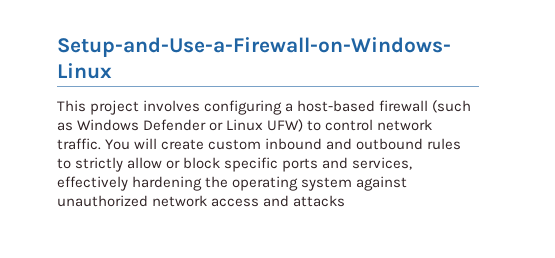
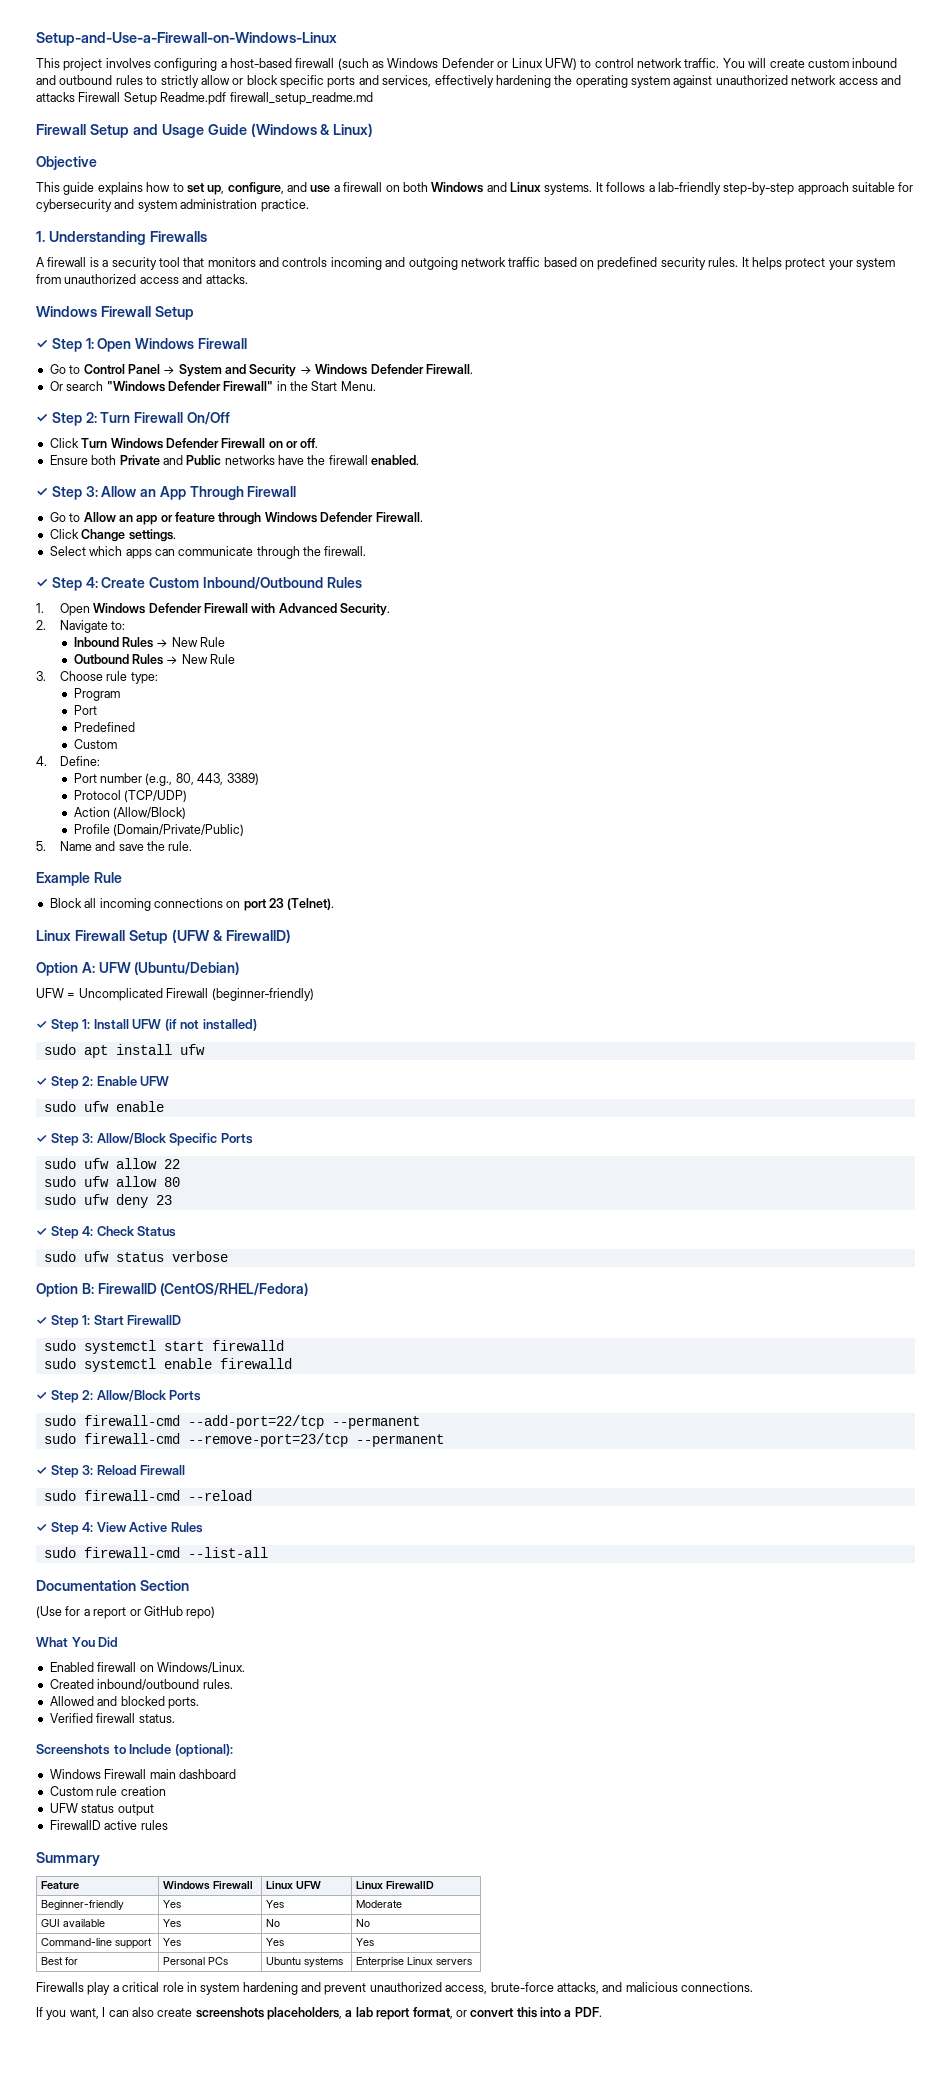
(346, 201) none -> [78,92,373,105] [36,123,374,138] [36,156,97,170] [36,182,914,195] [36,199,309,212] [36,231,207,245] [36,257,895,270] [36,274,248,284] [36,306,194,320] [36,338,247,352] [49,364,473,377] [49,381,376,392] [36,412,230,426] [49,438,319,449] [49,455,420,465] [36,486,297,500] [49,512,423,525] [49,529,176,542] [49,546,367,559] [36,577,362,591] [36,603,391,616] [36,620,126,633] [73,637,226,648] [73,654,236,665] [36,671,158,684] [73,688,120,701] [73,705,97,715] [73,722,135,732] [73,739,117,749] [36,756,100,766] [73,773,259,786] [73,790,188,802] [73,807,187,819] [73,824,245,836] [36,841,193,851] [36,872,122,886] [49,898,335,911] [36,929,291,944] [36,962,240,976] [36,988,314,1001] [36,1019,257,1032] [43,1044,205,1058] [36,1076,170,1089] [43,1101,164,1112] [36,1133,253,1146] [43,1158,180,1169] [43,1176,180,1187] [43,1194,172,1208] [36,1226,177,1239] [43,1251,228,1262] [36,1283,309,1297] [36,1315,182,1328] [43,1340,284,1354] [43,1358,292,1372] [36,1390,202,1403] [43,1415,420,1429] [43,1433,444,1447] [36,1465,186,1478] [43,1490,252,1501] [36,1522,203,1535] [43,1547,268,1558] [36,1580,189,1591] [36,1606,216,1619] [36,1637,119,1647] [49,1662,245,1673] [49,1679,233,1690] [49,1696,199,1709] [49,1713,175,1723] [36,1744,233,1757] [49,1769,236,1779] [49,1786,166,1796] [49,1803,154,1816] [49,1820,168,1830] [36,1852,100,1866] [41,1881,80,1889] [163,1881,254,1890] [266,1881,322,1889] [356,1881,435,1889] [41,1900,125,1910] [163,1900,182,1908] [266,1900,285,1908] [356,1900,403,1908] [41,1919,106,1927] [163,1919,182,1927] [266,1919,281,1927] [356,1919,371,1927] [41,1938,153,1949] [163,1938,182,1946] [266,1938,285,1946] [356,1938,375,1946] [41,1957,79,1965] [163,1957,229,1965] [266,1957,344,1967] [356,1957,473,1968] [36,1982,753,1995] [36,2007,602,2020] Firewall Setup Readme.pdf firewall_setup_readme.md // Firewall Setup and Usage Guide (Windows & Linux) // Objective // This guide explains how to set up, configure, and use a firewall on both Windows and Linux systems. It follows a lab-friendly step-by-step approach suitable for cybersecurity and system administration practice. // 1. Understanding Firewalls // A firewall is a security tool that monitors and controls incoming and outgoing network traffic based on predefined security rules. It helps protect your system from unauthorized access and attacks. // Windows Firewall Setup // ✓ Step 1: Open Windows Firewall // Go to Control Panel → System and Security → Windows Defender Firewall. // Or search "Windows Defender Firewall" in the Start Menu. // ✓ Step 2: Turn Firewall On/Off // Click Turn Windows Defender Firewall on or off. // Ensure both Private and Public networks have the firewall enabled. // ✓ Step 3: Allow an App Through Firewall // Go to Allow an app or feature through Windows Defender Firewall. // Click Change settings. // Select which apps can communicate through the firewall. // ✓ Step 4: Create Custom Inbound/Outbound Rules // 1. Open Windows Defender Firewall with Advanced Security. // 2. Navigate to: // Inbound Rules → New Rule // Outbound Rules → New Rule // 3. Choose rule type: // Program // Port // Predefined // Custom // 4. Define: // Port number (e.g., 80, 443, 3389) // Protocol (TCP/UDP) // Action (Allow/Block) // Profile (Domain/Private/Public) // 5. Name and save the rule. // Example Rule // Block all incoming connections on port 23 (Telnet). // Linux Firewall Setup (UFW & FirewallD) // Option A: UFW (Ubuntu/Debian) // UFW = Uncomplicated Firewall (beginner‑friendly) // ✓ Step 1: Install UFW (if not installed) // sudo apt install ufw // ✓ Step 2: Enable UFW // sudo ufw enable // ✓ Step 3: Allow/Block Specific Ports // sudo ufw allow 22 // sudo ufw allow 80 // sudo ufw deny 23 // ✓ Step 4: Check Status // sudo ufw status verbose // Option B: FirewallD (CentOS/RHEL/Fedora) // ✓ Step 1: Start FirewallD // sudo systemctl start firewalld // sudo systemctl enable firewalld // ✓ Step 2: Allow/Block Ports // sudo firewall-cmd --add-port=22/tcp --permanent // sudo firewall-cmd --remove-port=23/tcp --permanent // ✓ Step 3: Reload Firewall // sudo firewall-cmd --reload // ✓ Step 4: View Active Rules // sudo firewall-cmd --list-all // Documentation Section // (Use for a report or GitHub repo) // What You Did // Enabled firewall on Windows/Linux. // Created inbound/outbound rules. // Allowed and blocked ports. // Verified firewall status. // Screenshots to Include (optional): // Windows Firewall main dashboard // Custom rule creation // UFW status output // FirewallD active rules // Summary // Feature | Windows Firewall | Linux UFW | Linux FirewallD // Beginner-friendly | Yes | Yes | Moderate // GUI available | Yes | No | No // Command-line support | Yes | Yes | Yes // Best for | Personal PCs | Ubuntu systems | Enterprise Linux servers // Firewalls play a critical role in system hardening and prevent unauthorized access, brute-force attacks, and malicious connections. // If you want, I can also create screenshots placeholders, a lab report format, or convert this into a PDF.

